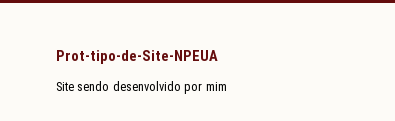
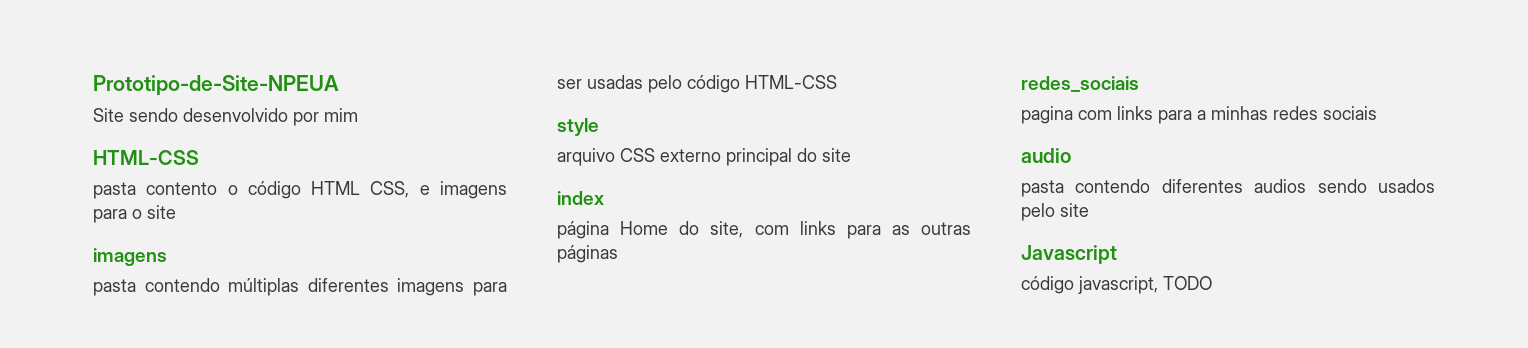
[56,50,218,64] Prot-tipo-de-Site-NPEUA -> [93,75,339,96] Prototipo-de-Site-NPEUA
(227, 86) none -> [93,150,199,165] [93,181,507,199] [93,205,176,223] [93,248,167,266] [93,278,507,296] [557,75,837,93] [557,118,599,136] [557,148,851,166] [557,191,604,205] [557,221,971,239] [557,245,618,263] [1021,76,1139,92] [1021,106,1377,124] [1021,148,1071,163] [1021,179,1435,197] [1021,203,1089,221] [1021,245,1117,264] [1021,276,1212,294] // HTML-CSS // pasta contento o código HTML CSS, e imagens para o site // imagens // pasta contendo múltiplas diferentes imagens para ser usadas pelo código HTML-CSS // style // arquivo CSS externo principal do site // index // página Home do site, com links para as outras páginas // redes_sociais // pagina com links para a minhas redes sociais // audio // pasta contendo diferentes audios sendo usados pelo site // Javascript // código javascript, TODO

